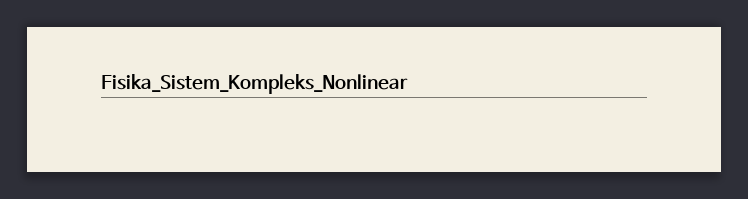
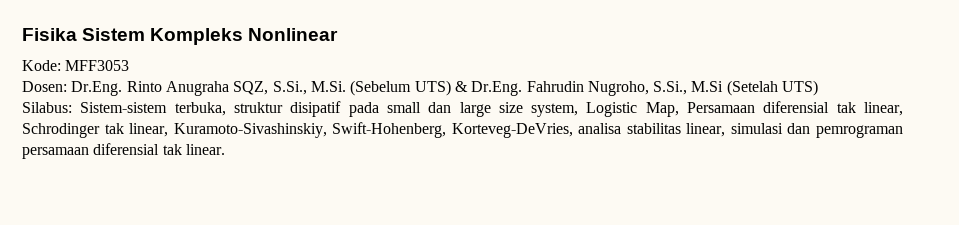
[101,74,408,94] Fisika_Sistem_Kompleks_Nonlinear -> [22,28,339,45] [22,60,130,71] [22,80,819,96] [22,101,903,117] [22,122,903,138] [22,143,225,159] Fisika Sistem Kompleks Nonlinear // Kode: MFF3053 // Dosen: Dr.Eng. Rinto Anugraha SQZ, S.Si., M.Si. (Sebelum UTS) & Dr.Eng. Fahrudin Nugroho, S.Si., M.Si (Setelah UTS) // Silabus: Sistem-sistem terbuka, struktur disipatif pada small dan large size system, Logistic Map, Persamaan diferensial tak linear, Schrodinger tak linear, Kuramoto-Sivashinskiy, Swift-Hohenberg, Korteveg-DeVries, analisa stabilitas linear, simulasi dan pemrograman persamaan diferensial tak linear.

